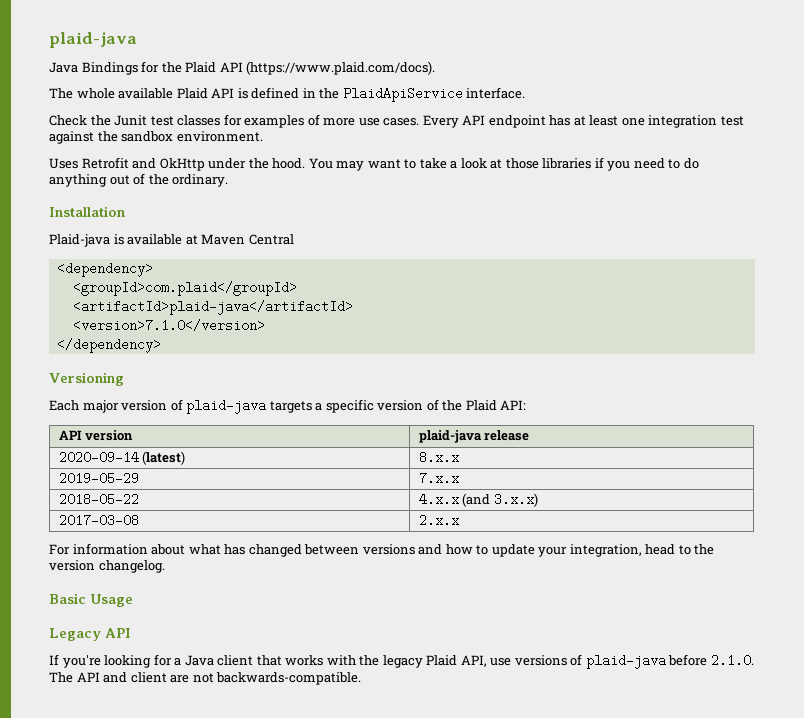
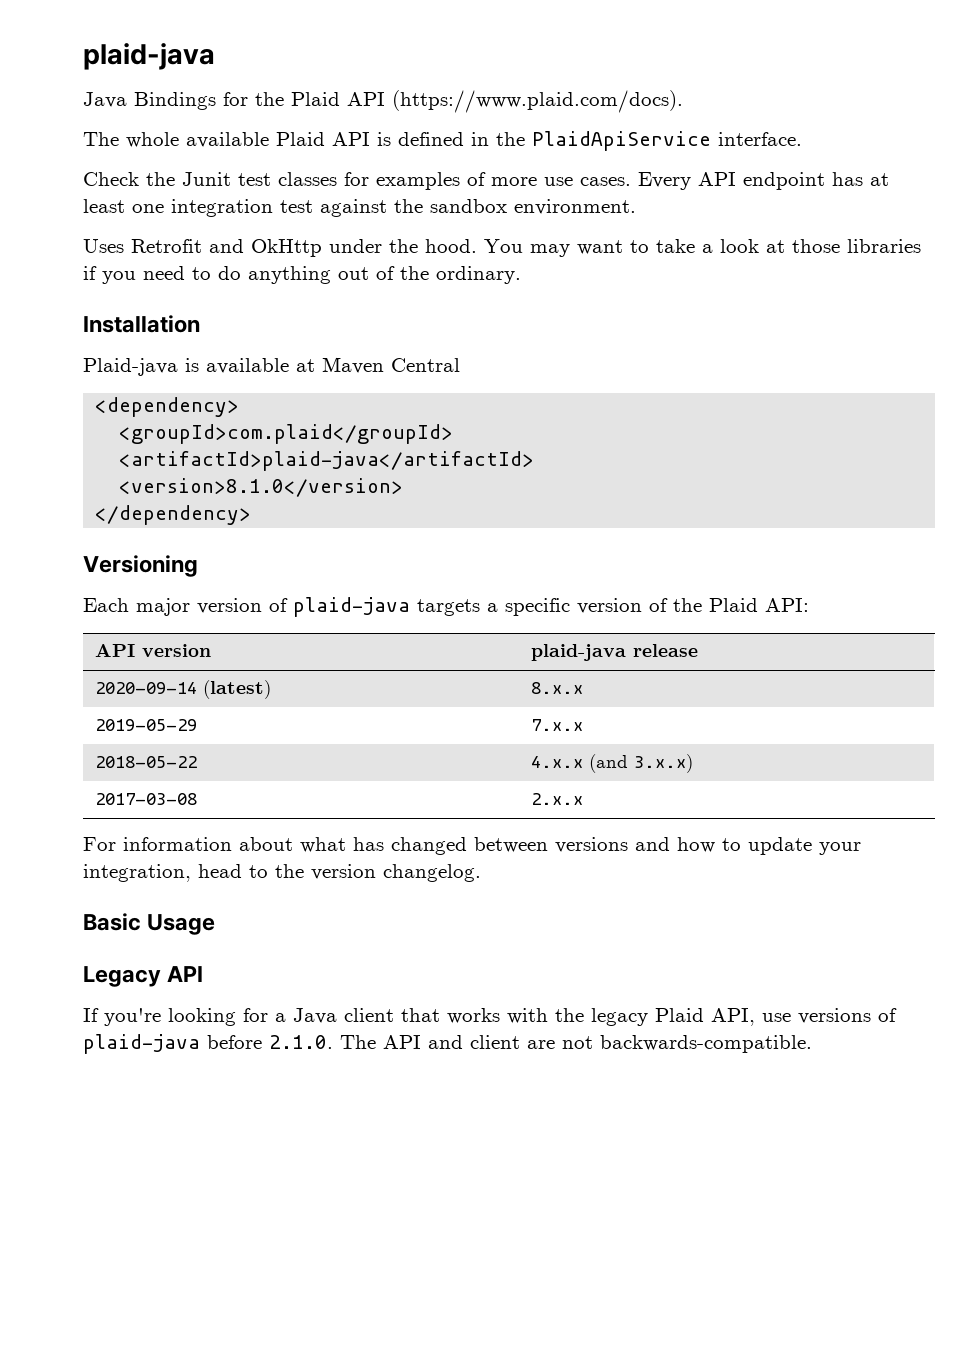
[72,319,265,332] <version>7.1.0</version> -> [119,478,404,497] <version>8.1.0</version>

